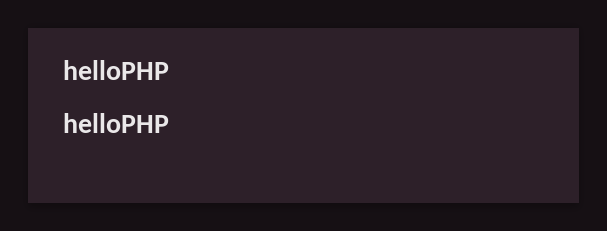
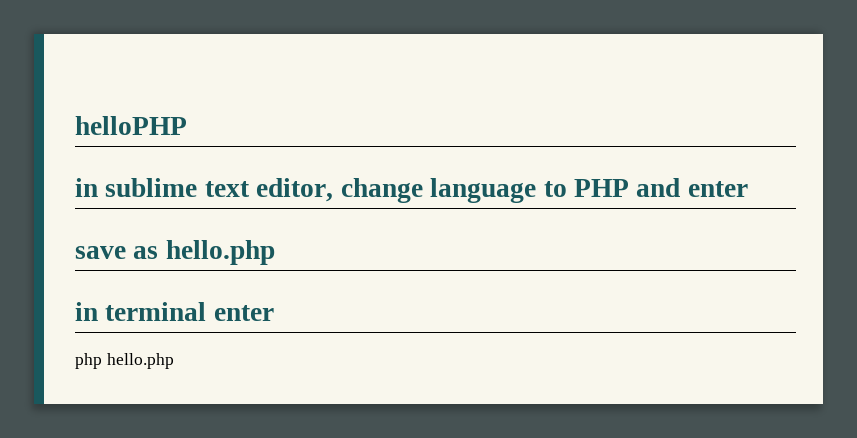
[63,113,169,133] helloPHP -> [75,178,748,203] [75,240,275,265] [75,302,274,321] [75,353,174,369] in sublime text editor, change language to PHP and enter // save as hello.php // in terminal enter // php hello.php

